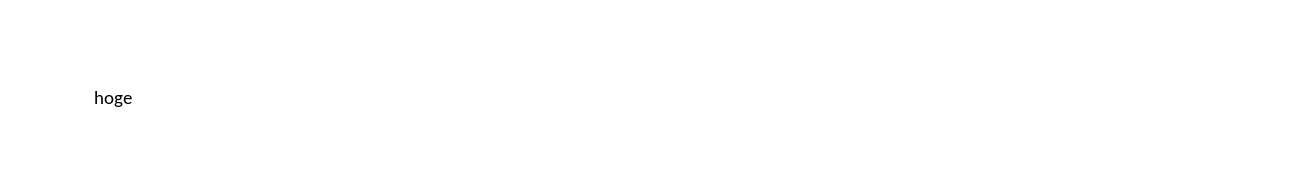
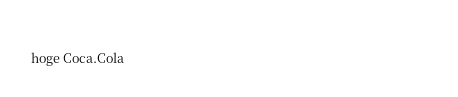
(132, 99) none -> [63,52,125,63] Coca.Cola

